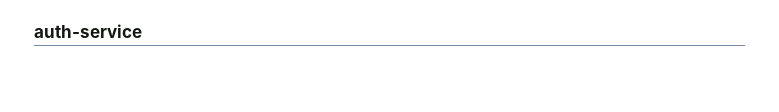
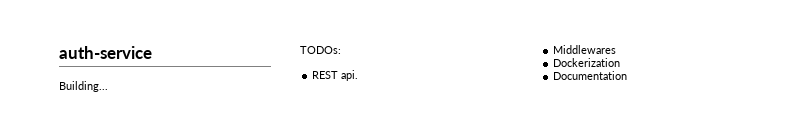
(142, 31) none -> [59,81,108,92] [300,46,341,54] [312,70,359,81] [553,45,617,54] [553,58,621,67] [553,71,628,80] // Building... // TODOs: // REST api. // Middlewares // Dockerization // Documentation

